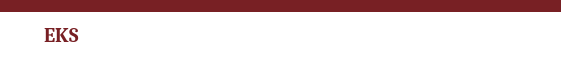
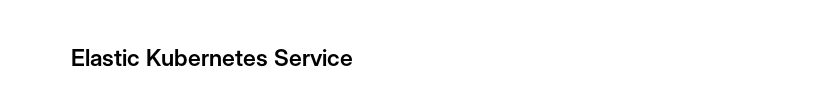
[44,28,79,42] EKS -> [71,49,354,67] Elastic Kubernetes Service

